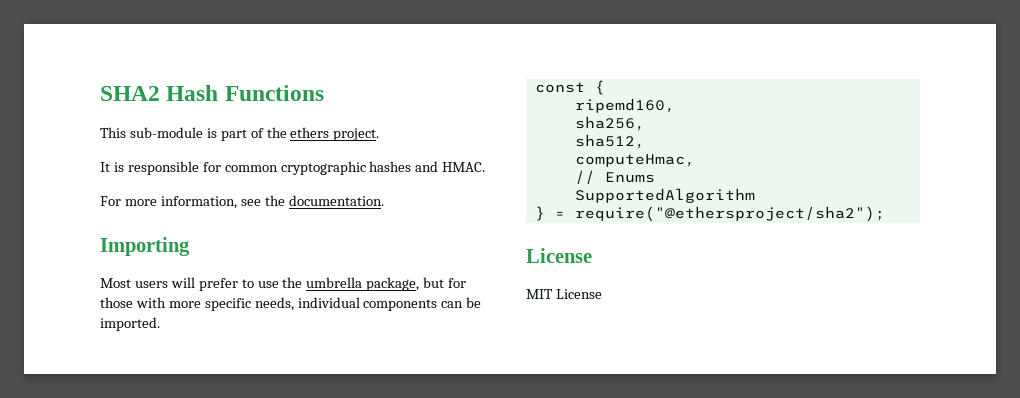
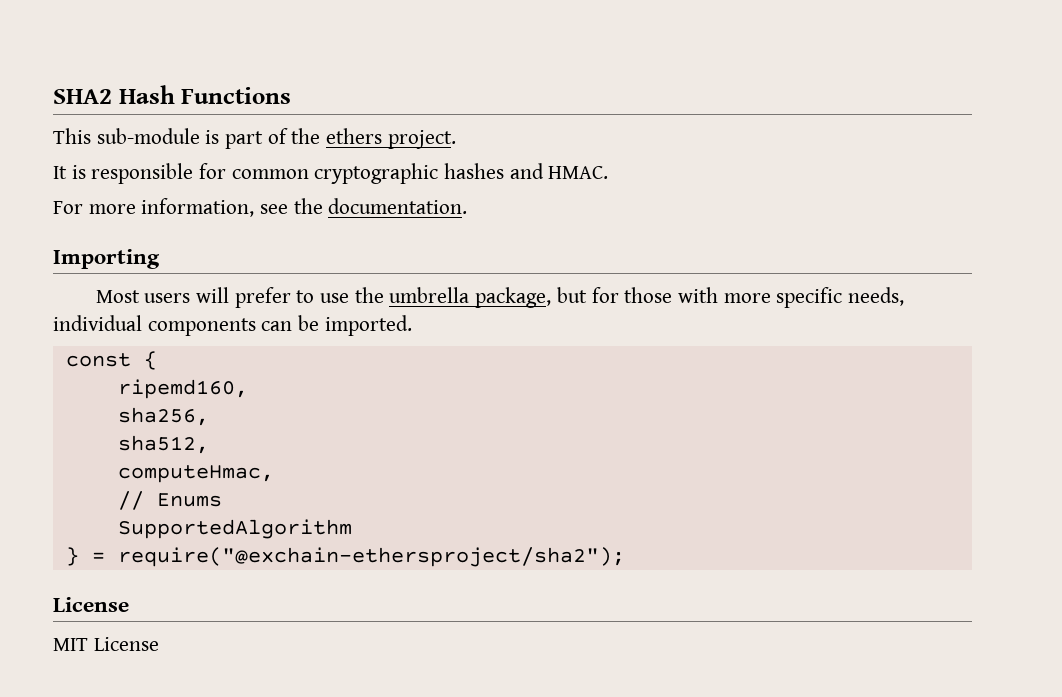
[574,206,885,222] require("@ethersproject/sha2"); -> [117,547,625,567] require("@exchain-ethersproject/sha2");

